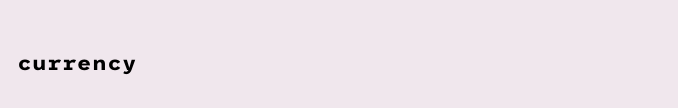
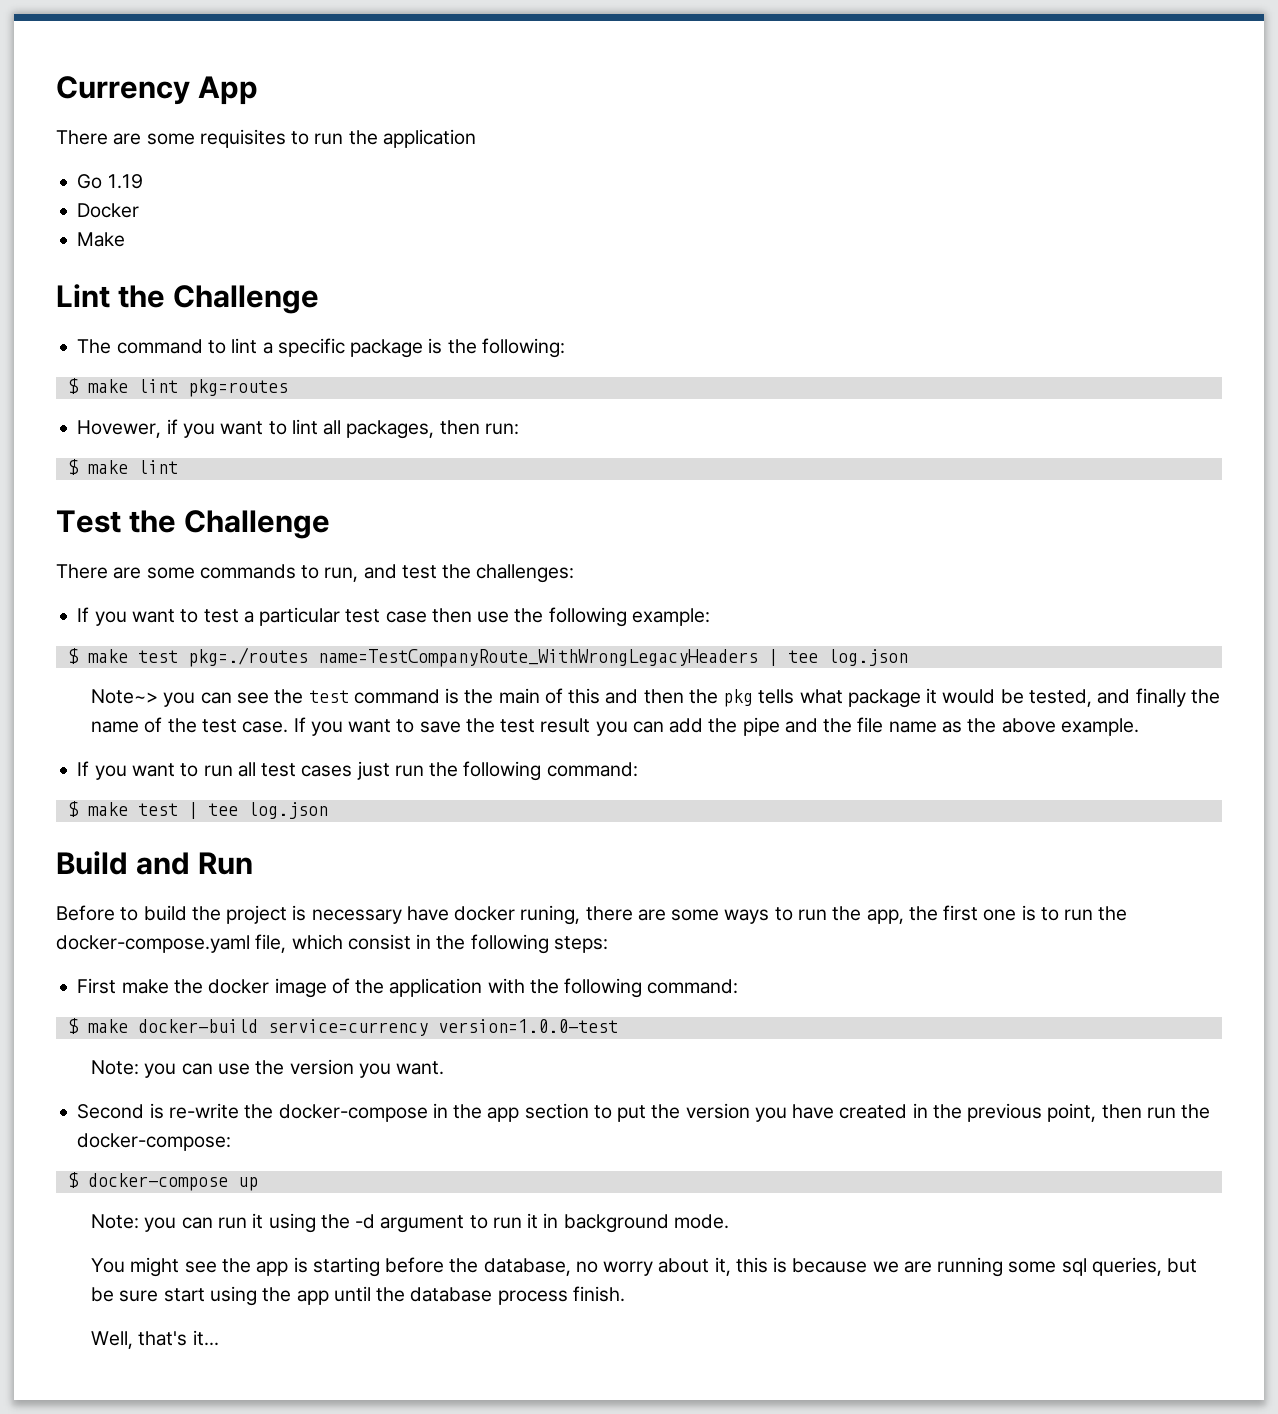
[17,59,137,75] currency -> [56,76,259,105] [56,129,476,148] [77,174,143,189] [77,203,140,218] [77,232,126,247] [56,284,320,314] [77,338,565,358] [67,378,288,397] [77,419,519,439] [67,459,178,475] [56,510,331,539] [56,564,575,583] [77,607,710,627] [67,647,908,667] [91,688,1220,708] [91,717,1139,736] [77,761,638,781] [67,801,328,819] [56,851,254,875] [56,905,1128,925] [56,934,608,954] [77,978,739,998] [67,1018,618,1036] [91,1059,445,1078] [77,1103,1211,1122] [77,1133,232,1151] [67,1172,258,1191] [91,1213,729,1233] [91,1257,1198,1277] [91,1286,625,1306] [91,1330,219,1349] Currency App // There are some requisites to run the application // Go 1.19 // Docker // Make // Lint the Challenge // The command to lint a specific package is the following: // $ make lint pkg=routes // Hovewer, if you want to lint all packages, then run: // $ make lint // Test the Challenge // There are some commands to run, and test the challenges: // If you want to test a particular test case then use the following example: // $ make test pkg=./routes name=TestCompanyRoute_WithWrongLegacyHeaders | tee log.json // Note~> you can see the test command is the main of this and then the pkg tells what package it would be tested, and finally the name of the test case. If you want to save the test result you can add the pipe and the file name as the above example. // If you want to run all test cases just run the following command: // $ make test | tee log.json // Build and Run // Before to build the project is necessary have docker runing, there are some ways to run the app, the first one is to run the docker-compose.yaml file, which consist in the following steps: // First make the docker image of the application with the following command: // $ make docker-build service=currency version=1.0.0-test // Note: you can use the version you want. // Second is re-write the docker-compose in the app section to put the version you have created in the previous point, then run the docker-compose: // $ docker-compose up // Note: you can run it using the -d argument to run it in background mode. // You might see the app is starting before the database, no worry about it, this is because we are running some sql queries, but be sure start using the app until the database process finish. // Well, that's it...

